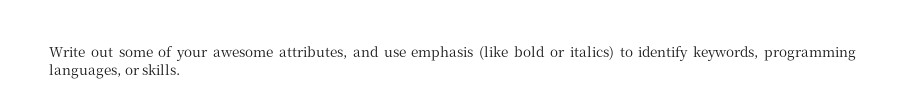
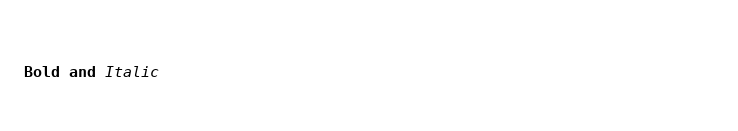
[49,46,857,61] [49,64,181,79] Write out some of your awesome attributes, and use emphasis (like bold or italics) to identify keywords, programming languages, or skills. -> [24,66,159,77] Bold and Italic

